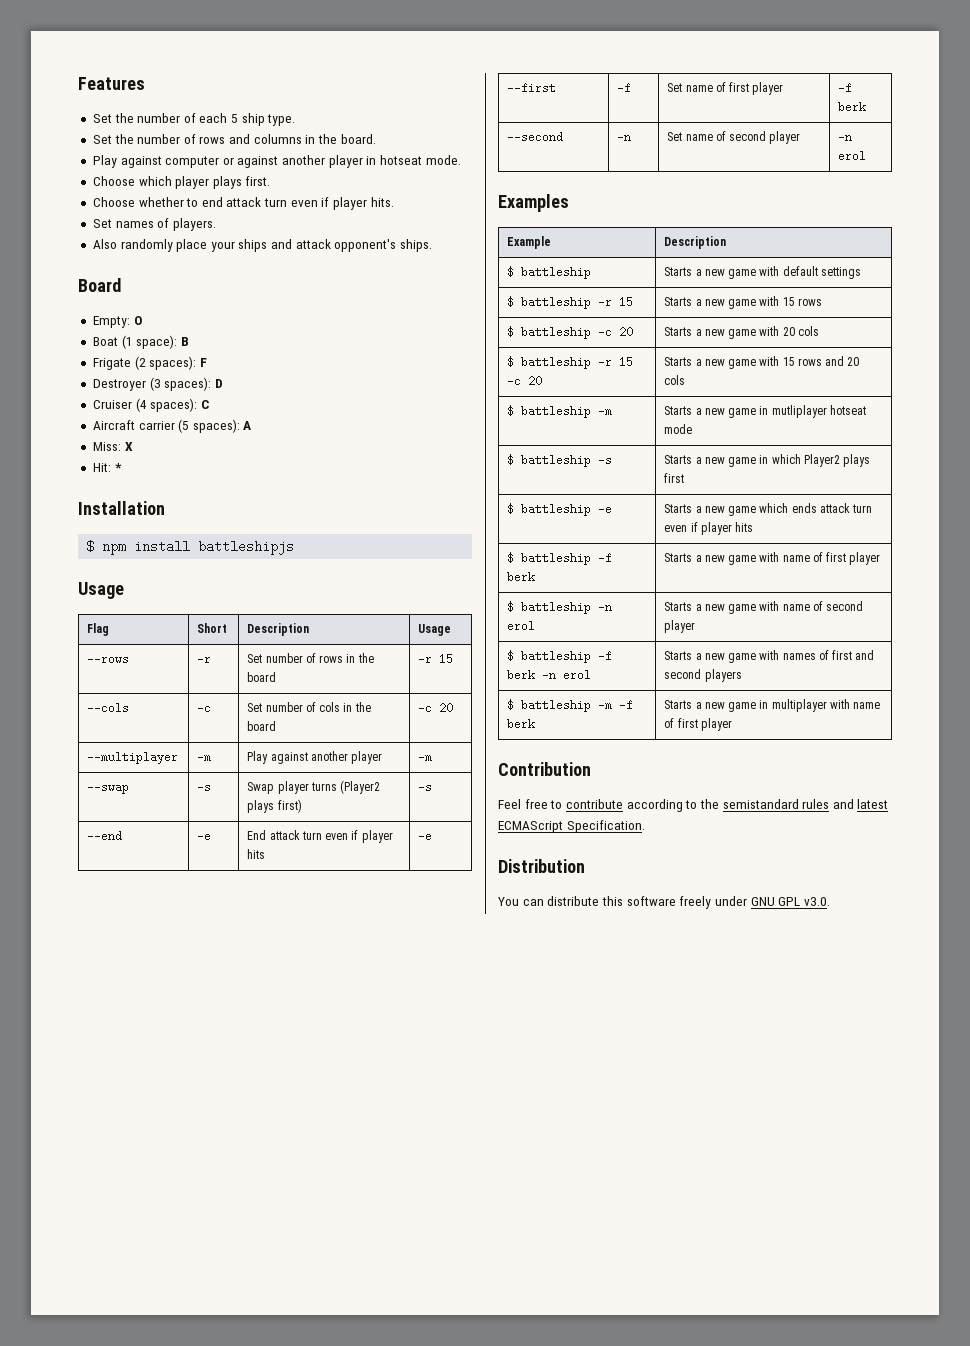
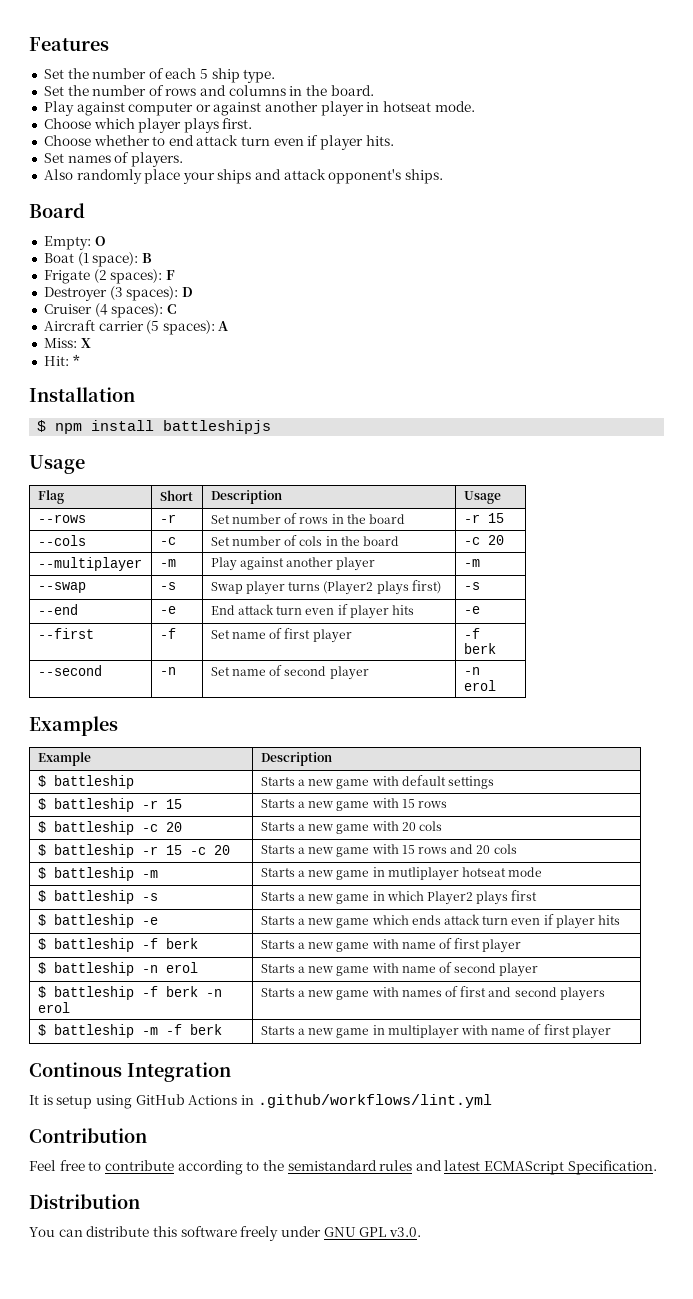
(732, 724) none -> [29,1062,231,1082] [29,1094,492,1109] // Continous Integration // It is setup using GitHub Actions in .github/workflows/lint.yml

